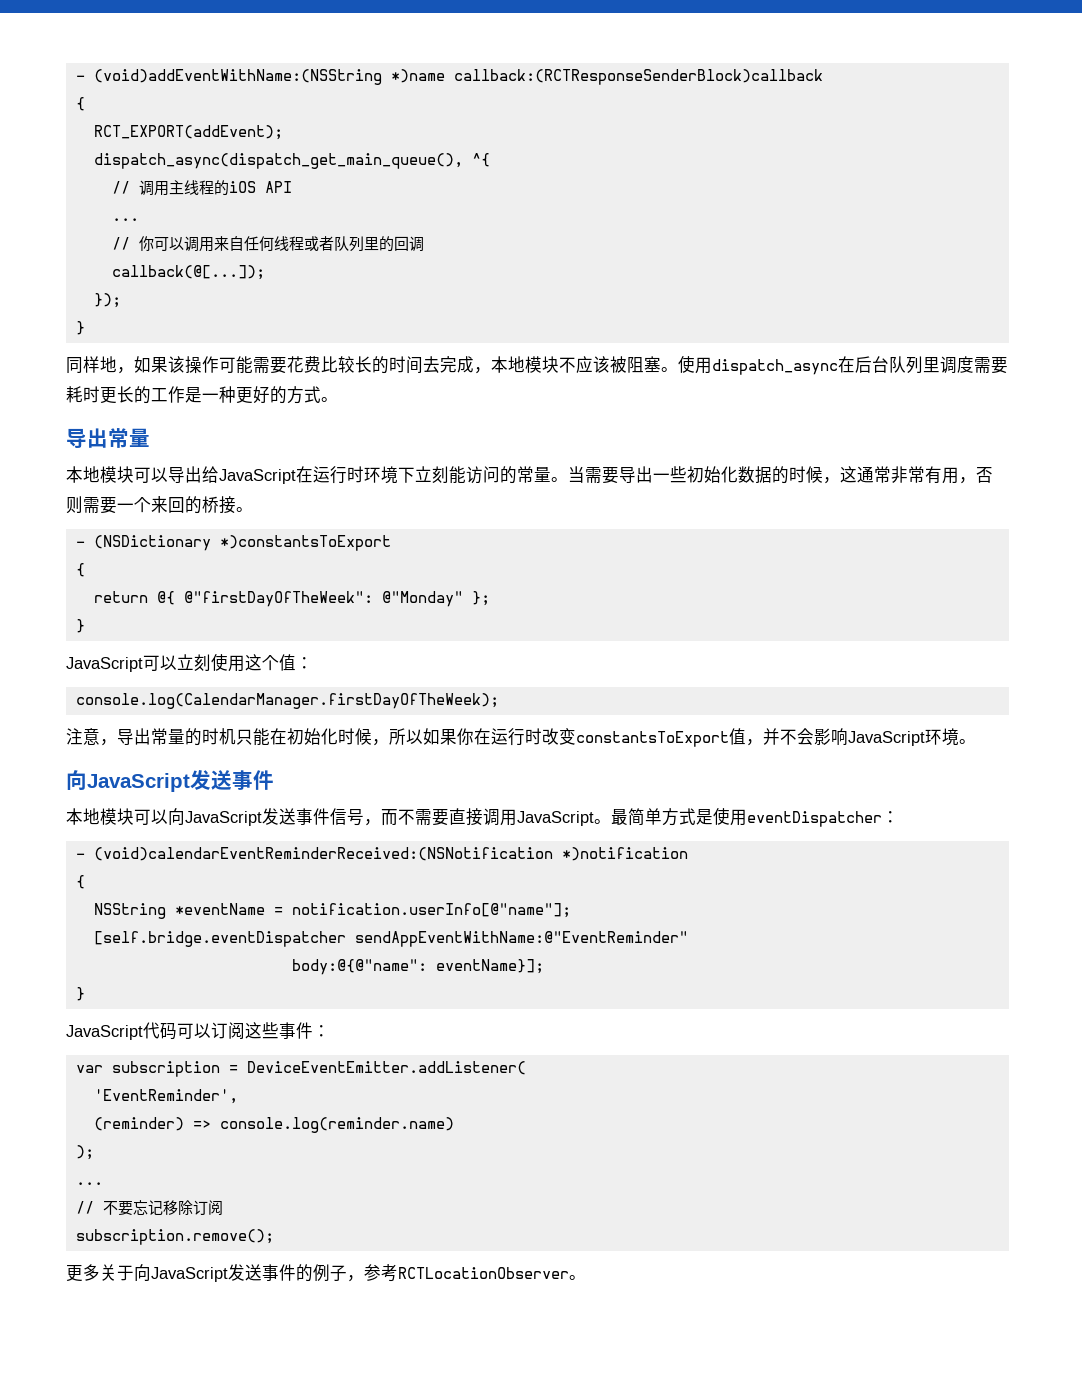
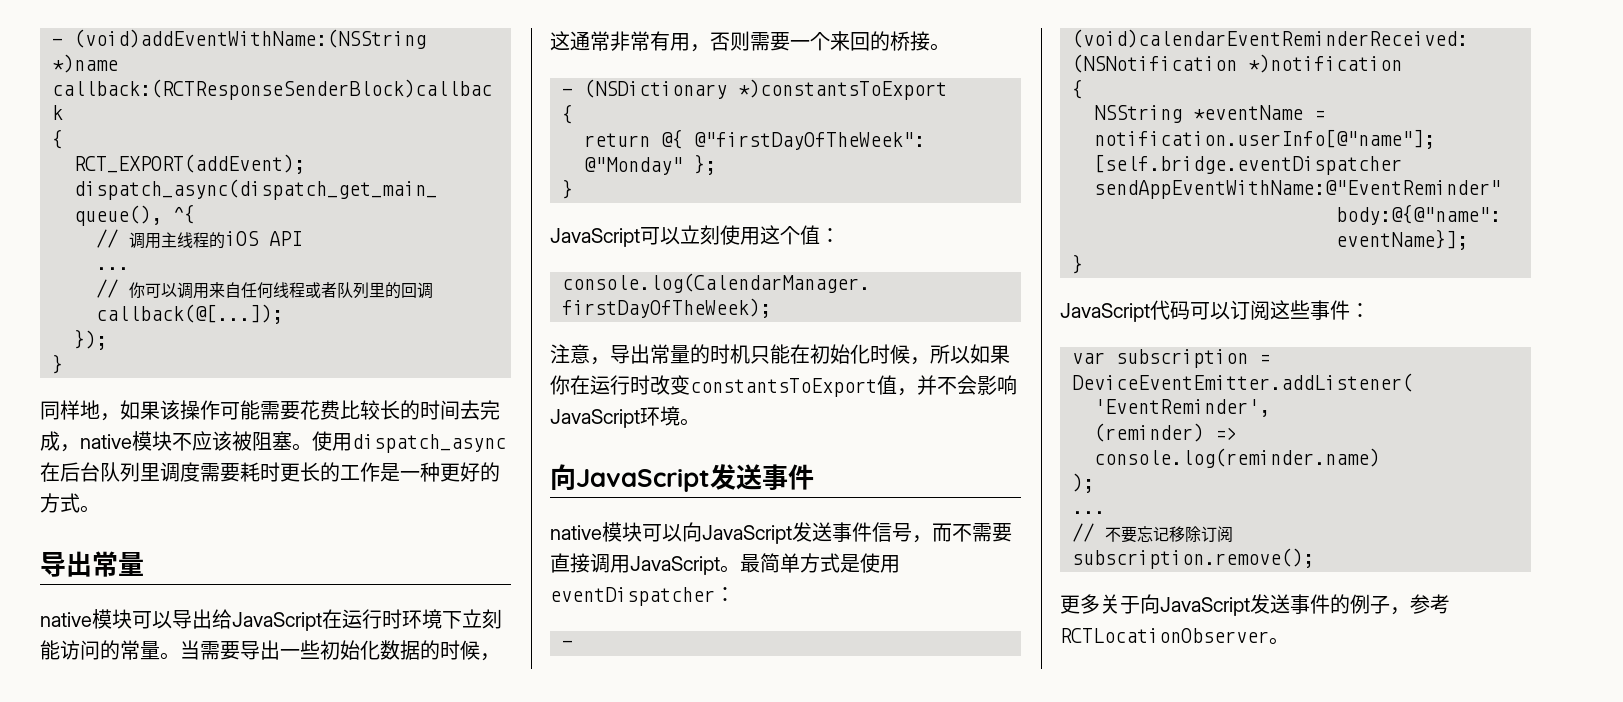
[491,356,525,373] 本地 -> [80,434,132,449] native
[66,466,100,483] 本地 -> [40,612,92,627] native
[66,808,100,825] 本地 -> [550,525,602,540] native

